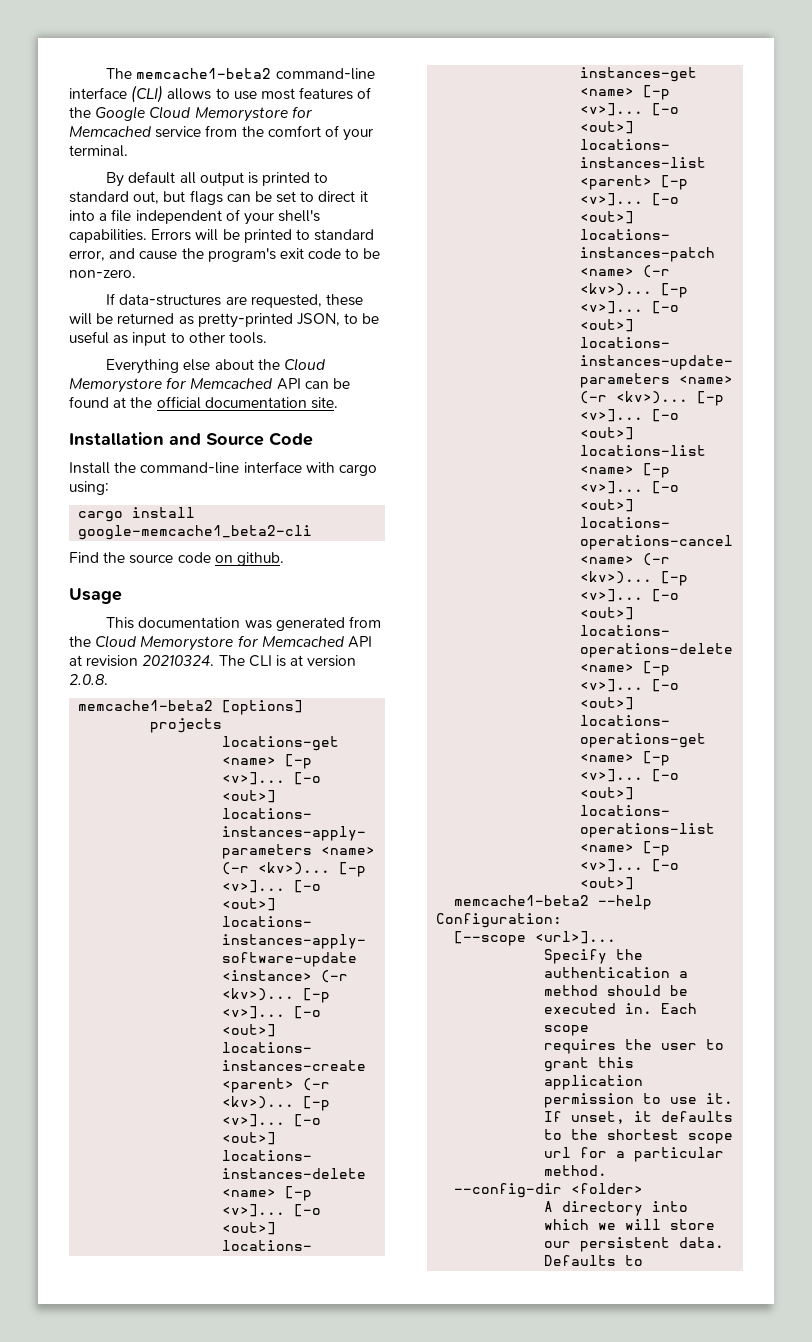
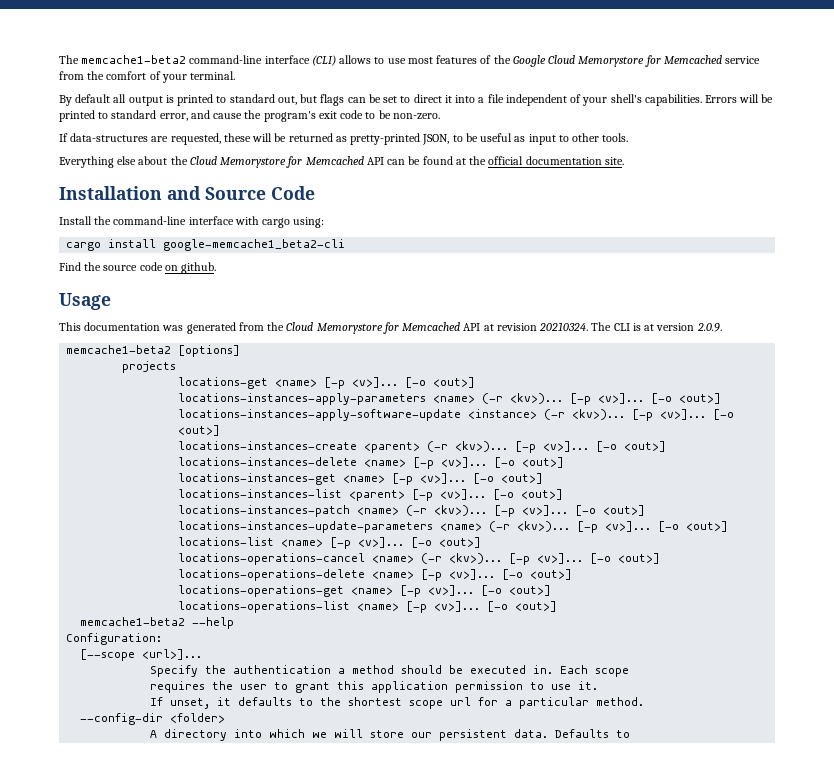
[69,674,108,685] 2.0.8. -> [696,323,722,332] 2.0.9.

